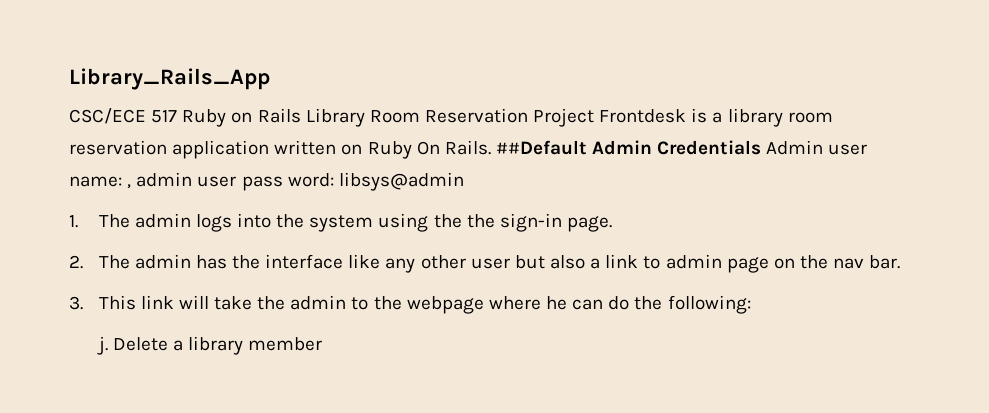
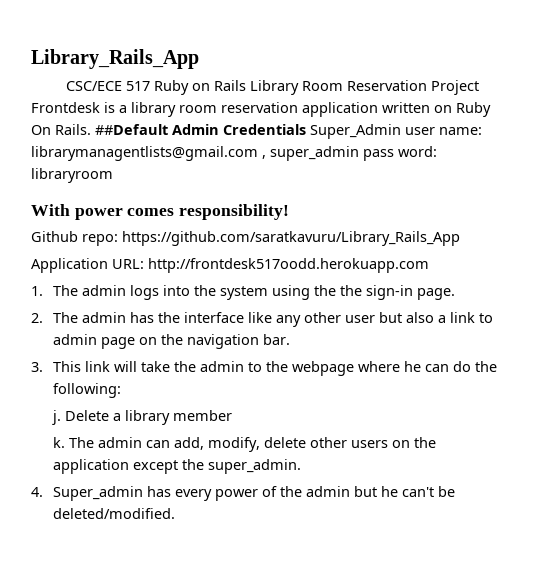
[766,140,824,155] Admin -> [310,124,401,139] Super_Admin
[127,172,464,191] , admin user pass word: libsys@admin -> [31,146,437,161] [31,168,113,183] [31,204,290,220] [31,231,460,246] [31,258,429,273] librarymanagentlists@gmail.com , super_admin pass word: libraryroom // With power comes responsibility! // Github repo: https://github.com/saratkavuru/Library_Rails_App // Application URL: http://frontdesk517oodd.herokuapp.com
[833,258,865,269] nav -> [187,334,260,349] navigation
(323, 344) none -> [53,437,437,452] [53,459,302,474] [31,486,456,501] [53,508,176,519] // k. The admin can add, modify, delete other users on the application except the super_admin. // 4. Super_admin has every power of the admin but he can't be deleted/modified.

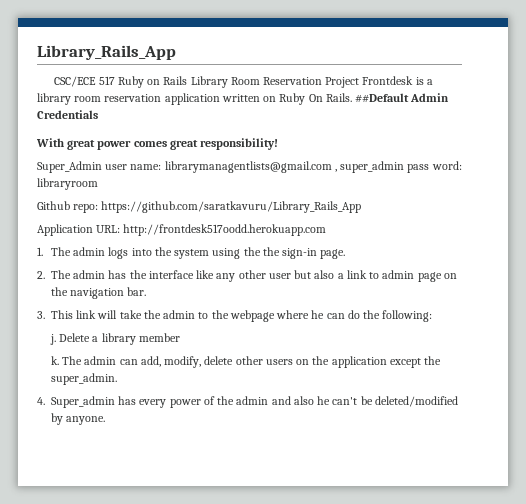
(306, 129) none -> [36,138,279,150] // With great power comes great responsibility! //
[31,204,290,220] // With power comes responsibility! -> (98, 184) none
[354,486,378,497] but -> [271,396,314,405] and also
[53,508,176,519] deleted/modified. -> [374,396,458,407] [51,413,106,425] deleted/modified by anyone.

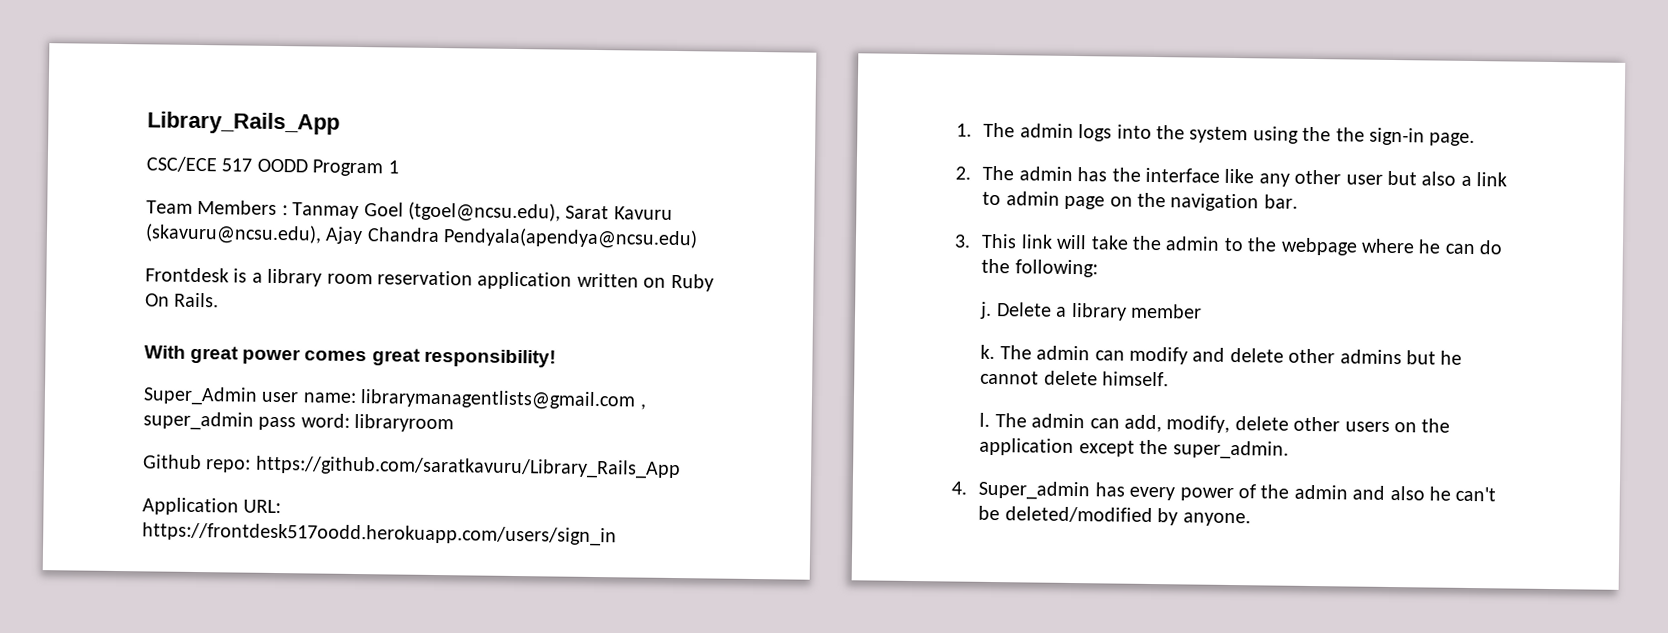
[117,76,360,88] Ruby on Rails Library Room Reservation Project -> [256,158,399,177] [146,199,673,223] [145,223,699,250] OODD Program 1 // Team Members : Tanmay Goel (tgoel@ncsu.edu), Sarat Kavuru (skavuru@ncsu.edu), Ajay Chandra Pendyala(apendya@ncsu.edu) //
[355,93,450,103] [37,110,98,119] ##Default Admin Credentials -> (220, 300) none
[123,224,327,236] http://frontdesk517oodd.herokuapp.com -> [142,522,617,547] https://frontdesk517oodd.herokuapp.com/users/sign_in
(138, 362) none -> [1129,346,1463,365] [980,370,1170,387] [979,412,1120,429] modify and delete other admins but he cannot delete himself. // l. The admin can

